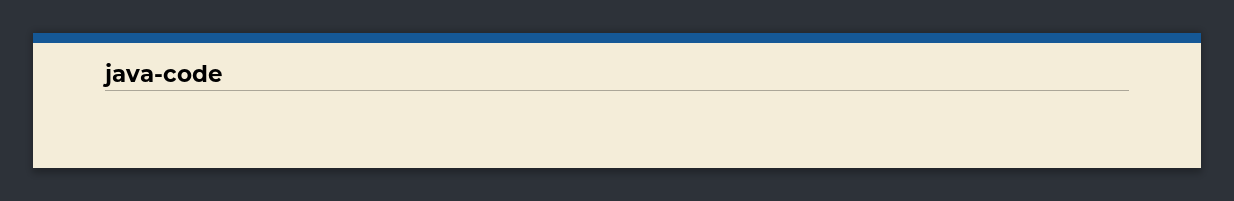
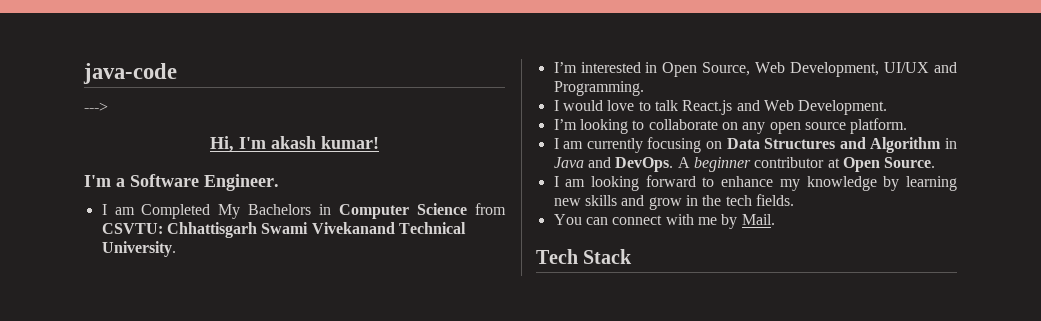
(223, 75) none -> [84,102,108,112] [210,136,379,152] [84,174,279,191] [101,203,507,219] [101,222,466,238] [101,241,176,257] [553,62,957,77] [553,81,644,96] [553,100,888,115] [553,118,908,134] [553,137,957,153] [553,157,936,172] [553,175,957,191] [553,194,794,210] [553,214,775,229] [536,249,633,264] // ---> // Hi, I'm akash kumar! // I'm a Software Engineer. // I am Completed My Bachelors in Computer Science from CSVTU: Chhattisgarh Swami Vivekanand Technical University. // I’m interested in Open Source, Web Development, UI/UX and Programming. // I would love to talk React.js and Web Development. // I’m looking to collaborate on any open source platform. // I am currently focusing on Data Structures and Algorithm in Java and DevOps. A beginner contributor at Open Source. // I am looking forward to enhance my knowledge by learning new skills and grow in the tech fields. // You can connect with me by Mail. // Tech Stack

